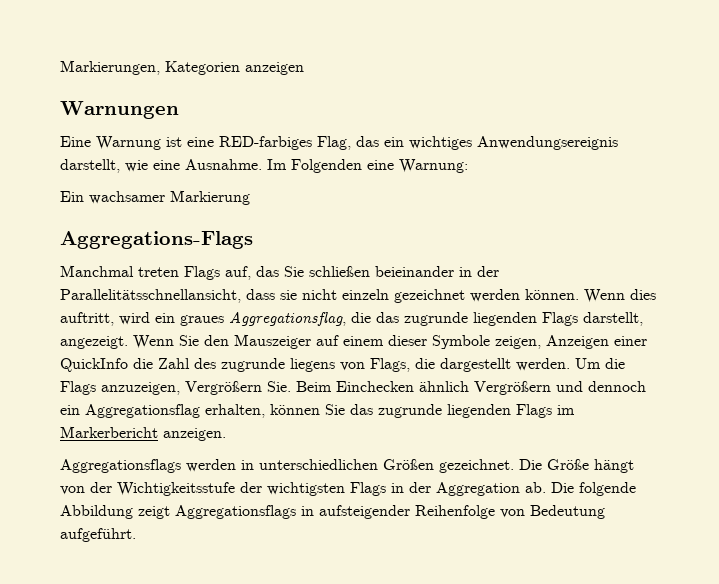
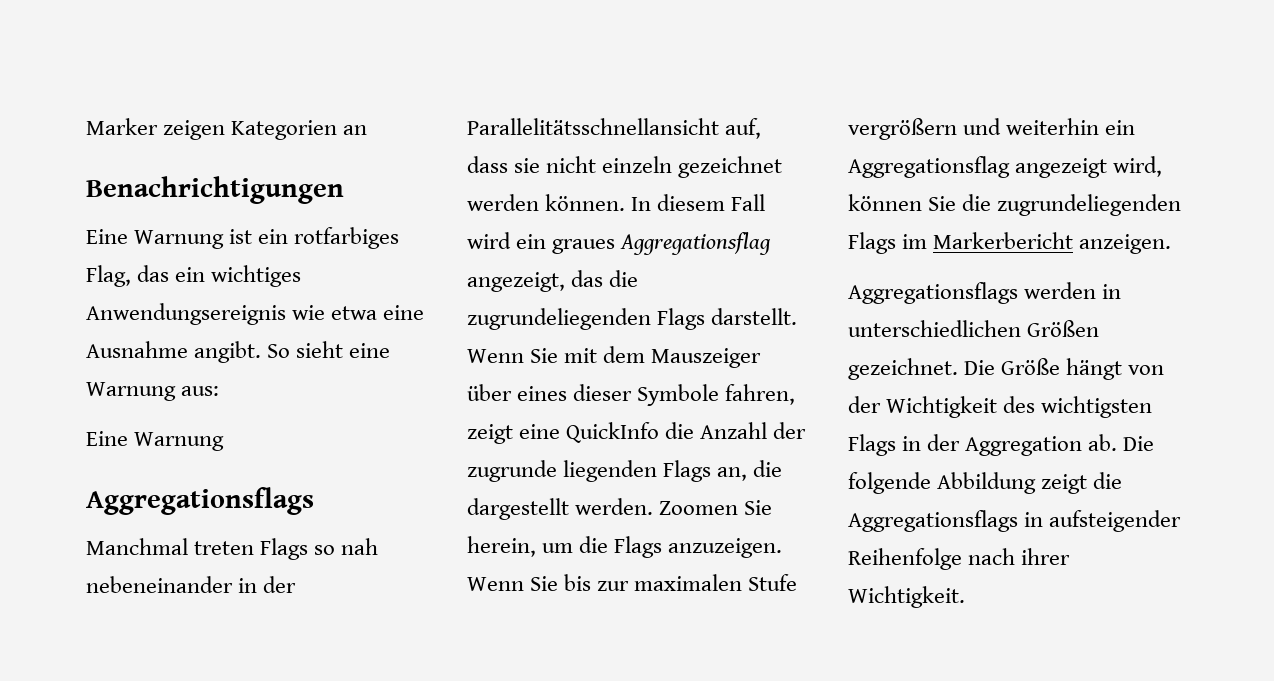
[60,60,304,75] [60,101,179,119] Markierungen, Kategorien anzeigen // Warnungen -> [86,118,368,140] [86,176,344,204] Marker zeigen Kategorien an // Benachrichtigungen
[187,136,312,150] eine RED-farbiges -> [258,227,400,249] ein rotfarbiges
[60,159,468,173] [60,190,250,205] [60,231,253,249] [60,265,499,280] [60,289,241,303] darstellt, wie eine Ausnahme. Im Folgenden eine Warnung: // Ein wachsamer Markierung // Aggregations-Flags // Manchmal treten Flags auf, das Sie schließen beieinander in der Parallelitätsschnellansicht, -> [292,305,425,320] [86,341,391,363] [86,382,220,401] [86,431,225,451] [86,487,314,515] [86,538,379,560] [86,576,297,593] [467,118,762,139] wie etwa eine Ausnahme angibt. So sieht eine Warnung aus: // Eine Warnung // Aggregationsflags // Manchmal treten Flags so nah nebeneinander in der Parallelitätsschnellansicht auf,
[584,289,656,303] [60,311,643,326] [60,334,647,349] [60,358,625,372] [60,381,646,395] [60,404,511,418] Wenn dies auftritt, wird ein graues Aggregationsflag, die das zugrunde liegenden Flags darstellt, angezeigt. Wenn Sie den Mauszeiger auf einem dieser Symbole zeigen, Anzeigen einer QuickInfo die Zahl des zugrunde liegens von Flags, die dargestellt werden. Um die Flags anzuzeigen, Vergrößern Sie. Beim Einchecken ähnlich Vergrößern und dennoch ein Aggregationsflag erhalten, können Sie das zugrunde liegenden -> [631,194,766,211] [467,232,772,255] [467,270,639,292] [467,308,798,330] [467,346,762,368] [467,384,796,406] [467,422,807,444] [467,460,783,482] [467,498,773,520] [467,536,783,558] [467,574,798,591] [848,118,1136,140] [848,156,1163,178] [848,194,1182,216] In diesem Fall wird ein graues Aggregationsflag angezeigt, das die zugrundeliegenden Flags darstellt. Wenn Sie mit dem Mauszeiger über eines dieser Symbole fahren, zeigt eine QuickInfo die Anzahl der zugrunde liegenden Flags an, die dargestellt werden. Zoomen Sie herein, um die Flags anzuzeigen. Wenn Sie bis zur maximalen Stufe vergrößern und weiterhin ein Aggregationsflag angezeigt wird, können Sie die zugrundeliegenden
[117,482,262,496] Wichtigkeitsstufe der -> [886,396,1036,418] Wichtigkeit des
(170, 512) none -> [1093,472,1123,489] die
[500,505,605,519] [60,528,136,542] von Bedeutung aufgeführt. -> [968,548,1071,565] [848,586,965,608] nach ihrer Wichtigkeit.

